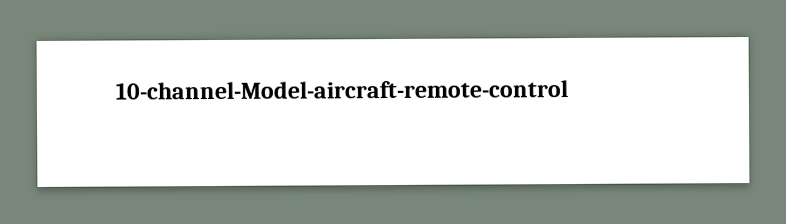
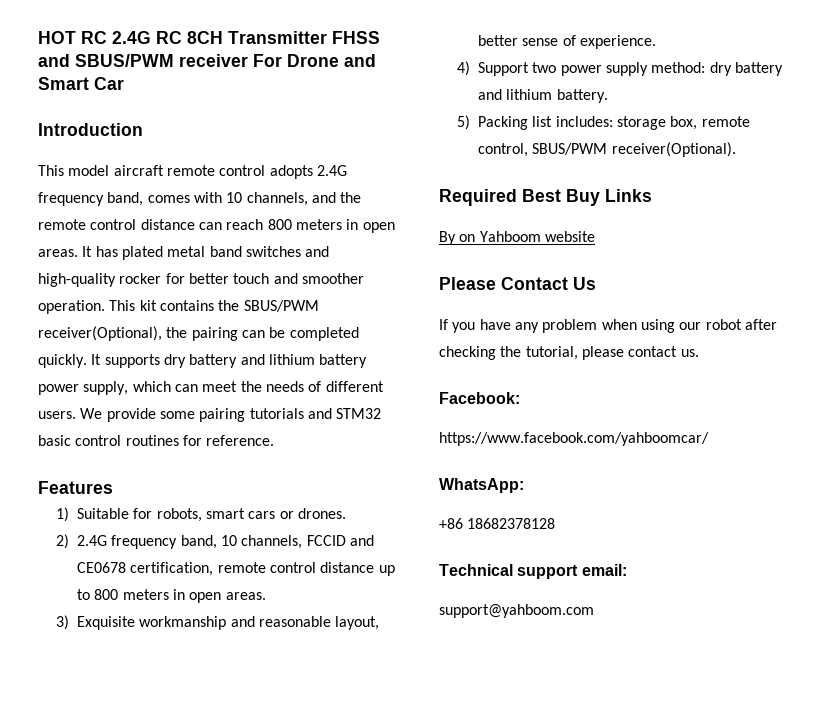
[115,80,568,100] 10-channel-Model-aircraft-remote-control -> [38,31,380,44] [38,54,376,67] [38,77,124,90] [38,123,143,136] [38,165,347,179] [38,192,362,206] [38,219,395,233] [38,246,330,260] [38,273,364,287] [38,300,319,314] [38,326,359,341] [38,354,368,368] [38,381,384,395] [38,408,382,422] [38,435,275,446] [38,481,113,494] [56,507,346,522] [56,534,374,549] [77,562,395,576] [77,589,266,603] [56,615,380,630] [478,35,657,49] [457,61,783,76] [478,89,608,103] [457,115,750,130] [478,142,736,157] [439,189,652,206] [439,231,595,245] [439,277,596,290] [439,319,777,333] [439,346,699,360] [439,392,520,404] [439,432,709,446] [439,478,524,493] [439,518,556,529] [439,564,627,579] [439,604,594,618] HOT RC 2.4G RC 8CH Transmitter FHSS and SBUS/PWM receiver For Drone and Smart Car // Introduction // This model aircraft remote control adopts 2.4G frequency band, comes with 10 channels, and the remote control distance can reach 800 meters in open areas. It has plated metal band switches and high-quality rocker for better touch and smoother operation. This kit contains the SBUS/PWM receiver(Optional), the pairing can be completed quickly. It supports dry battery and lithium battery power supply, which can meet the needs of different users. We provide some pairing tutorials and STM32 basic control routines for reference. // Features // 1) Suitable for robots, smart cars or drones. // 2) 2.4G frequency band, 10 channels, FCCID and CE0678 certification, remote control distance up to 800 meters in open areas. // 3) Exquisite workmanship and reasonable layout, better sense of experience. // 4) Support two power supply method: dry battery and lithium battery. // 5) Packing list includes: storage box, remote control, SBUS/PWM receiver(Optional). // Required Best Buy Links // By on Yahboom website // Please Contact Us // If you have any problem when using our robot after checking the tutorial, please contact us. // Facebook: // https://www.facebook.com/yahboomcar/ // WhatsApp: // +86 18682378128 // Technical support email: // support@yahboom.com

